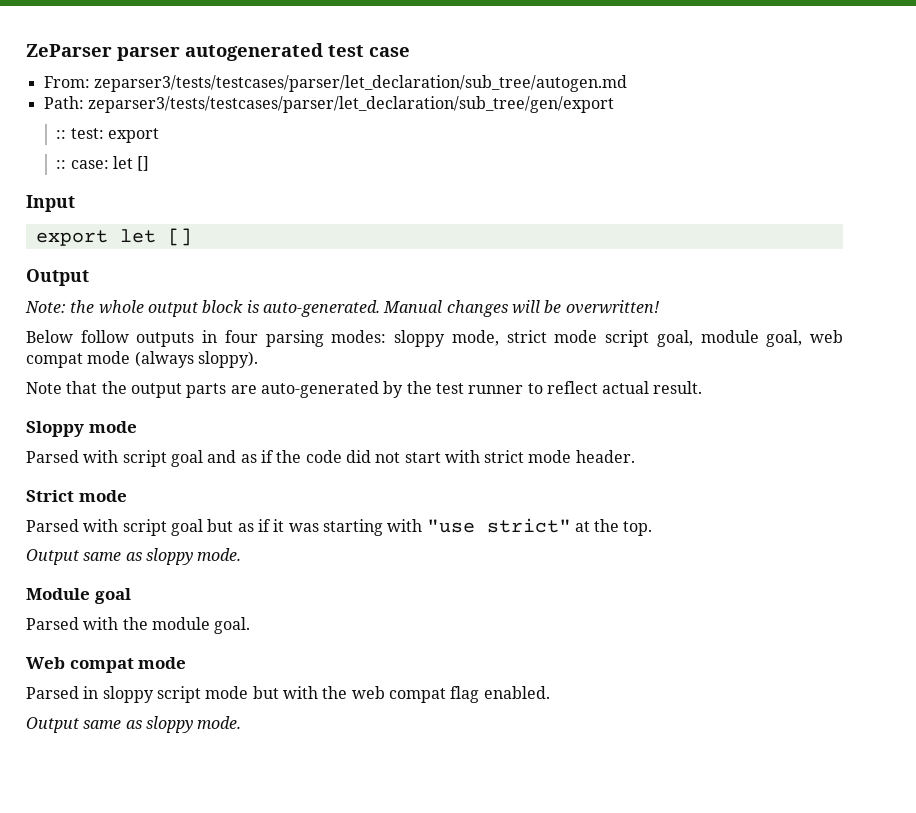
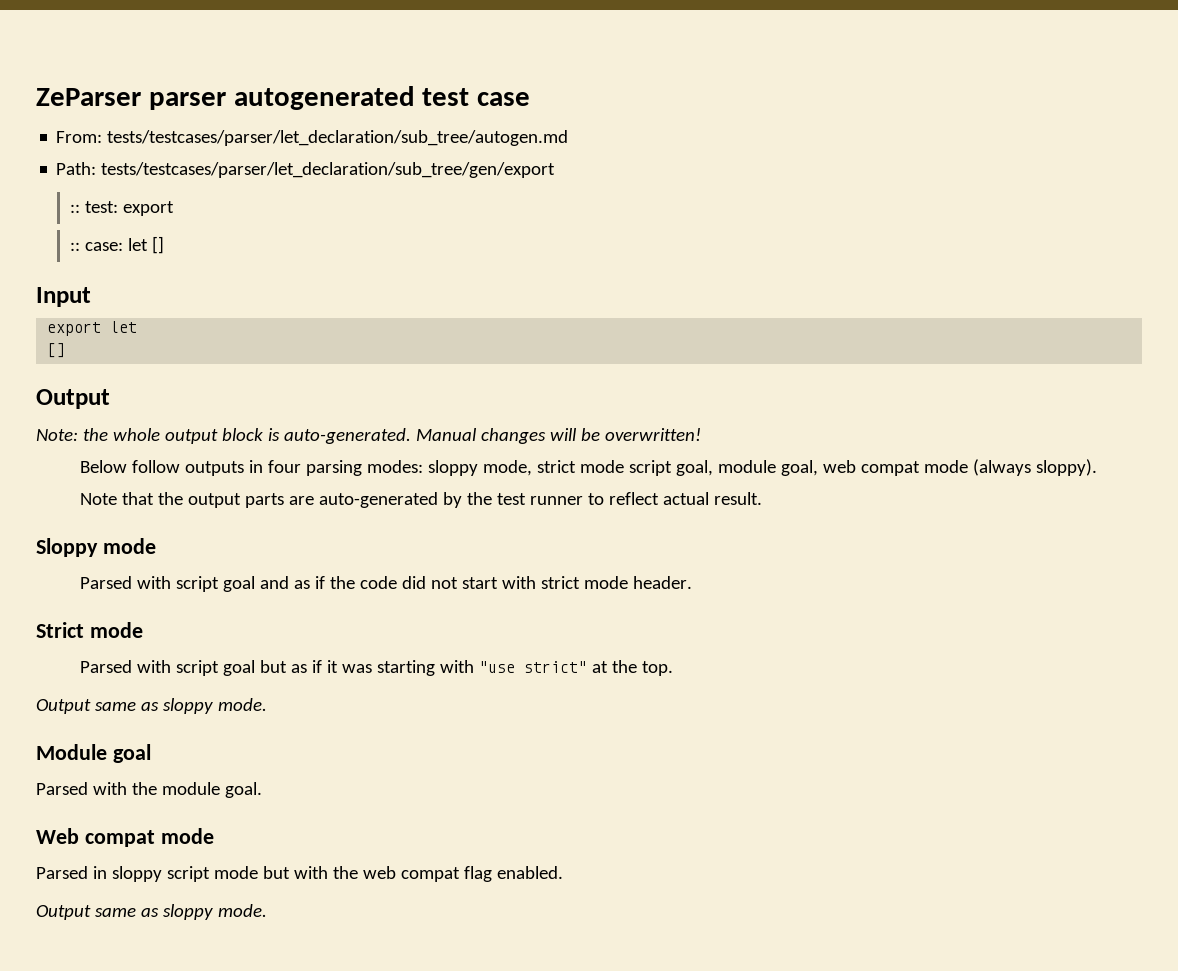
[93,75,627,92] zeparser3/tests/testcases/parser/let_declaration/sub_tree/autogen.md -> [107,130,569,146] tests/testcases/parser/let_declaration/sub_tree/autogen.md
[87,96,614,113] zeparser3/tests/testcases/parser/let_declaration/sub_tree/gen/export -> [101,162,556,178] tests/testcases/parser/let_declaration/sub_tree/gen/export
(156, 236) none -> (138, 327) //

